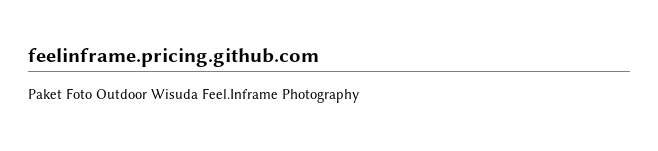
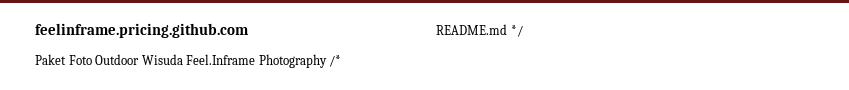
(359, 96) none -> [329,55,342,67] [436,24,523,37] /* README.md */

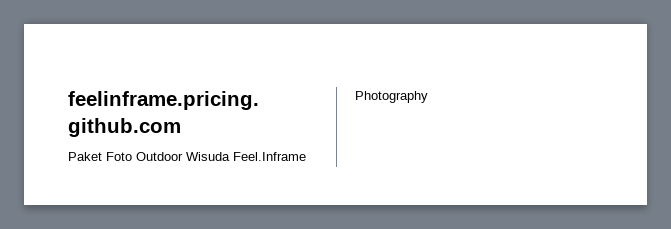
[329,55,342,67] [436,24,523,37] /* README.md */ -> (428, 97) none

